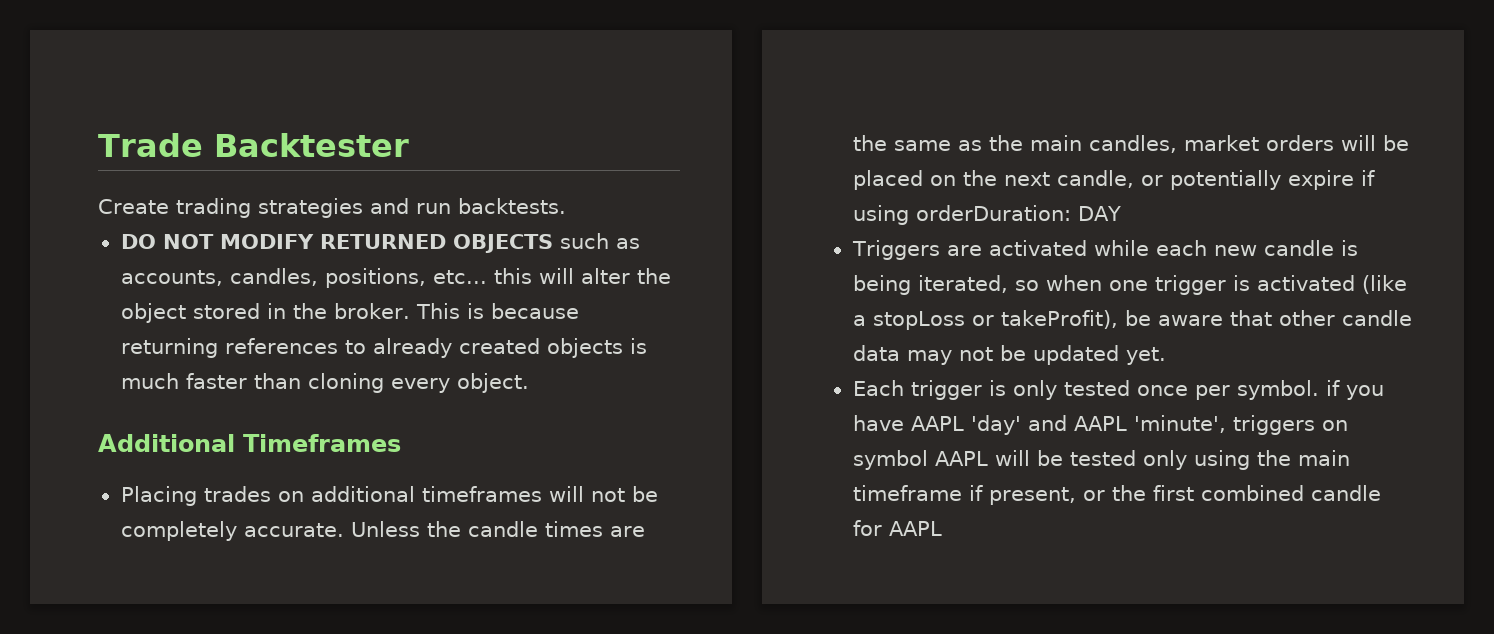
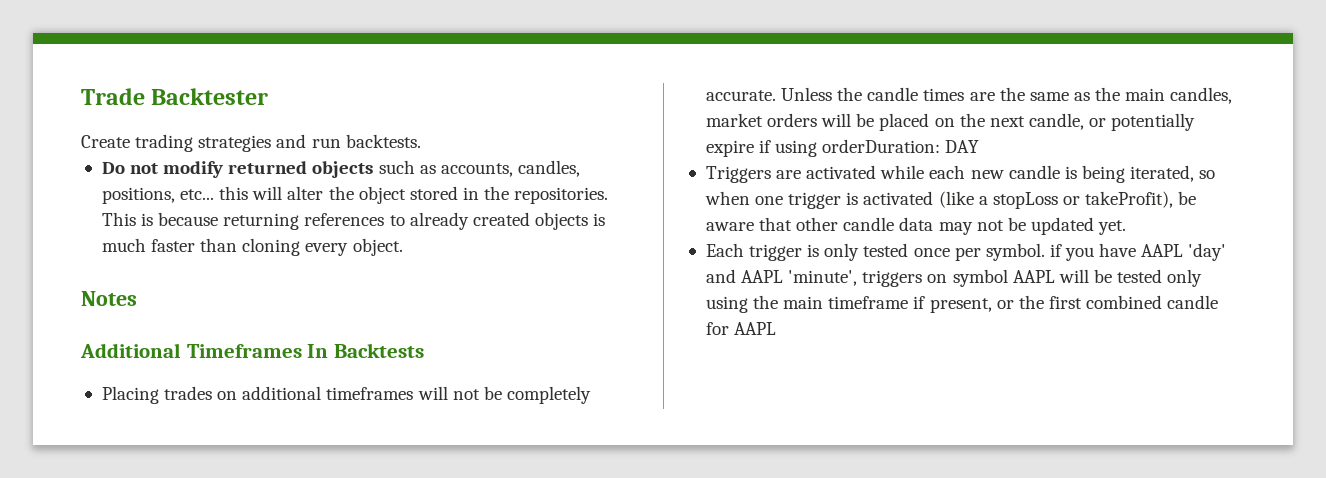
[120,234,553,253] DO NOT MODIFY RETURNED OBJECTS -> [101,161,374,178] Do not modify returned objects
[333,303,410,319] broker. -> [514,187,609,204] repositories.
(529, 383) none -> [81,291,137,306] // Notes
(401, 443) none -> [307,343,424,358] In Backtests

